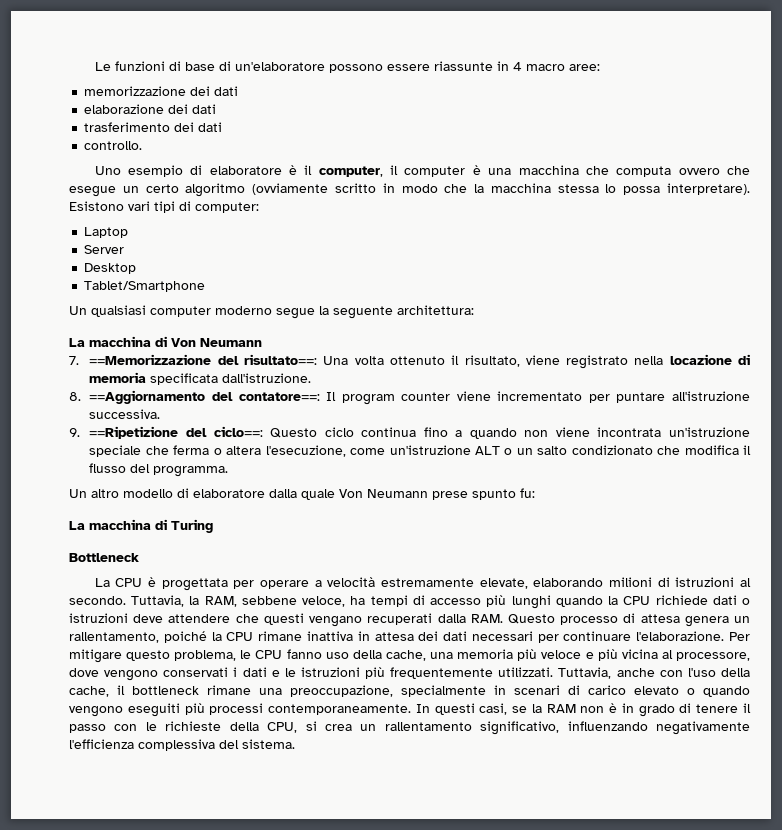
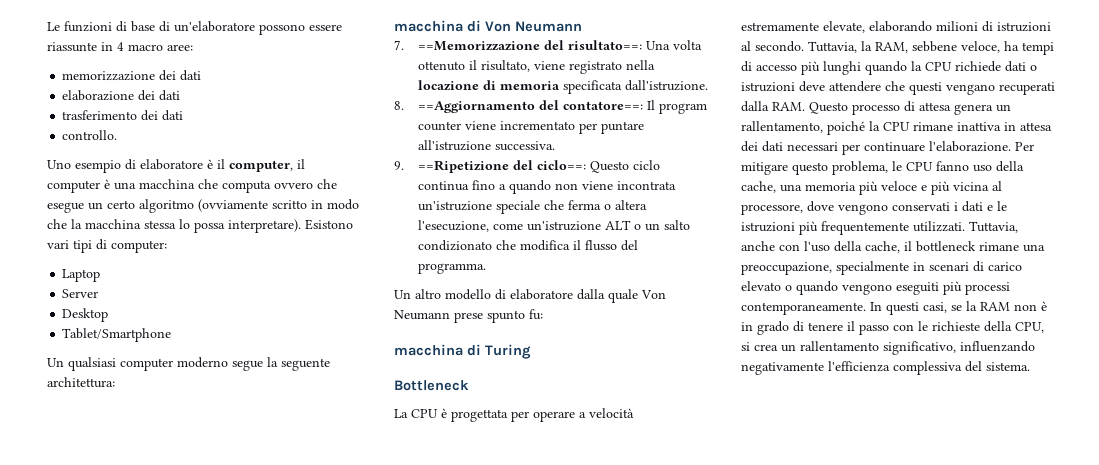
[69,338,85,347] La -> (115, 382) none
[69,521,85,530] La -> (543, 314) none

